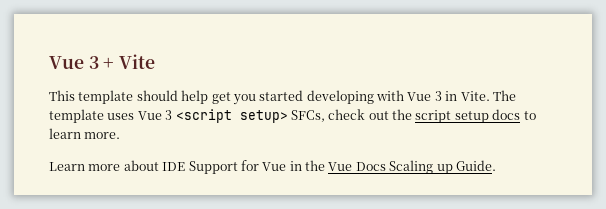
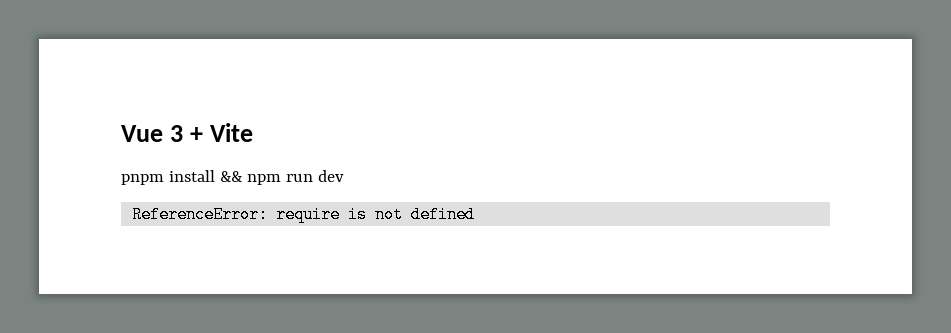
[49,90,516,105] [49,109,536,123] [49,128,121,139] [49,160,496,174] This template should help get you started developing with Vue 3 in Vite. The template uses Vue 3 <script setup> SFCs, check out the script setup docs to learn more. // Learn more about IDE Support for Vue in the Vue Docs Scaling up Guide. -> [121,170,344,185] [132,206,476,223] pnpm install && npm run dev // ReferenceError: require is not defined

